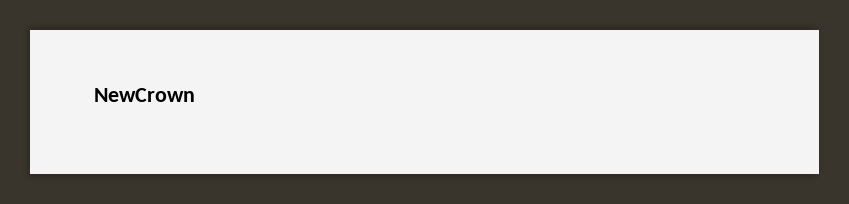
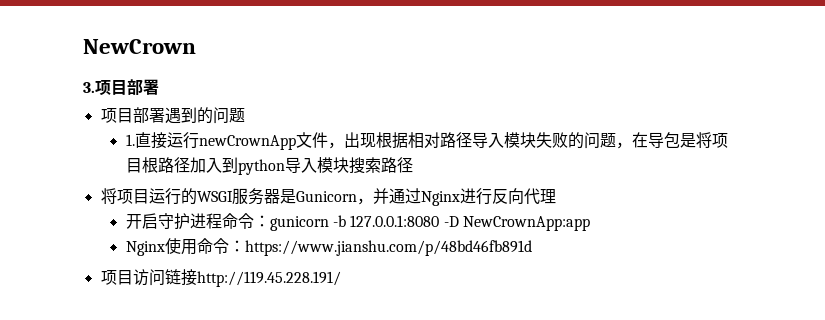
(195, 95) none -> [83,79,159,96] [100,107,245,124] [125,132,728,150] [125,157,413,175] [100,188,556,206] [125,213,590,231] [125,238,532,256] [100,269,341,287] // 3.项目部署 // 项目部署遇到的问题 // 1.直接运行newCrownApp文件，出现根据相对路径导入模块失败的问题，在导包是将项目根路径加入到python导入模块搜索路径 // 将项目运行的WSGI服务器是Gunicorn，并通过Nginx进行反向代理 // 开启守护进程命令：gunicorn -b 127.0.0.1:8080 -D NewCrownApp:app // Nginx使用命令：https://www.jianshu.com/p/48bd46fb891d // 项目访问链接http://119.45.228.191/

